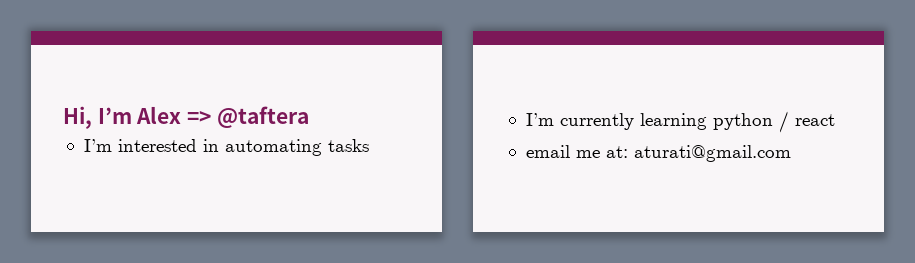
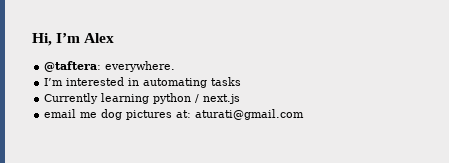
[187,106,309,128] => @taftera -> [44,61,176,72] // @taftera: everywhere.
[525,113,634,130] I’m currently -> [44,93,99,104] Currently
[794,114,835,126] react -> [203,94,241,104] next.js
(600, 154) none -> [101,109,173,120] dog pictures

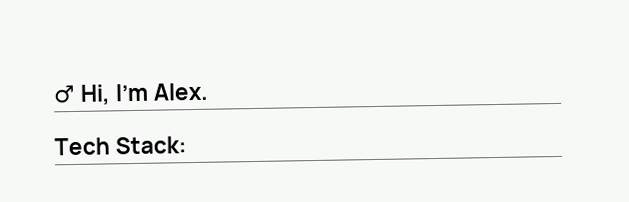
(32, 39) none -> [53,84,75,104] ♂
[84,33,115,43] [44,61,176,72] [44,77,242,88] [44,93,241,104] [44,109,305,120] Alex // @taftera: everywhere. // I’m interested in automating tasks // Currently learning python / next.js // email me dog pictures at: aturati@gmail.com -> [153,82,209,101] [54,136,188,156] Alex. // Tech Stack:

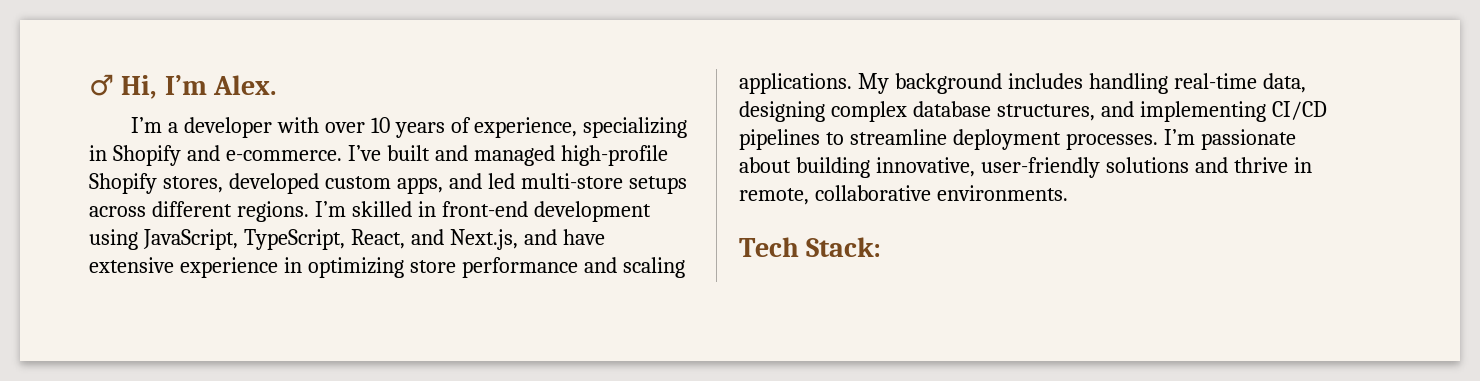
(209, 91) none -> [130,117,688,138] [89,145,668,166] [89,173,687,194] [89,201,651,222] [89,229,605,250] [89,257,685,278] [739,73,1306,94] [739,101,1327,122] [739,129,1296,150] [739,157,1312,178] [739,185,1068,205] // I’m a developer with over 10 years of experience, specializing in Shopify and e-commerce. I’ve built and managed high-profile Shopify stores, developed custom apps, and led multi-store setups across different regions. I’m skilled in front-end development using JavaScript, TypeScript, React, and Next.js, and have extensive experience in optimizing store performance and scaling applications. My background includes handling real-time data, designing complex database structures, and implementing CI/CD pipelines to streamline deployment processes. I’m passionate about building innovative, user-friendly solutions and thrive in remote, collaborative environments.

